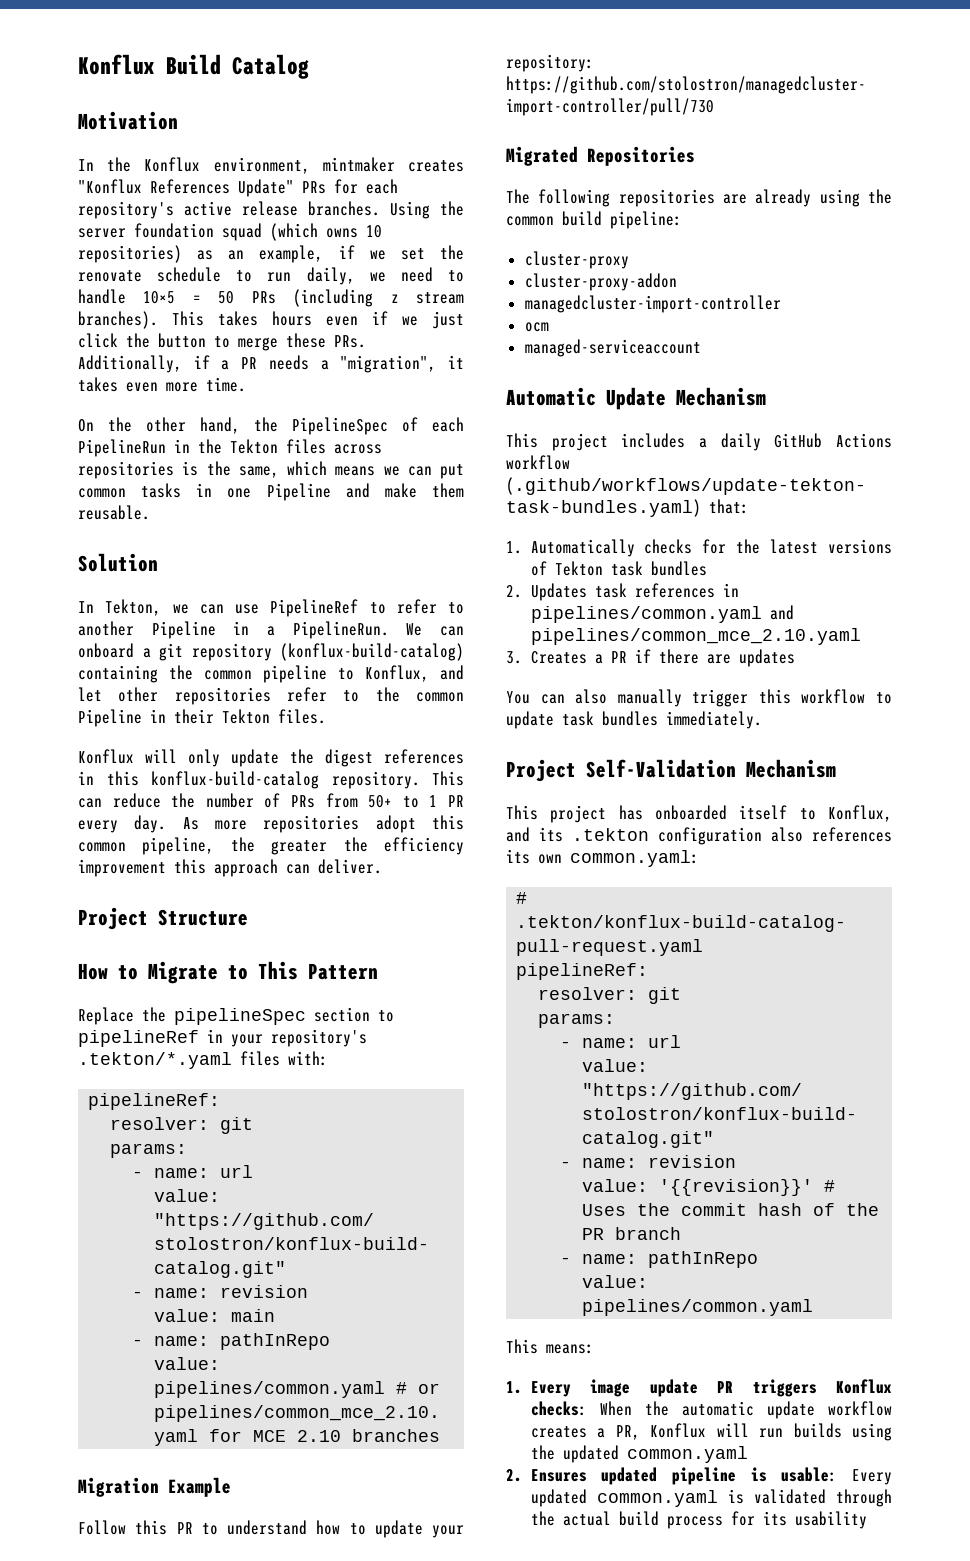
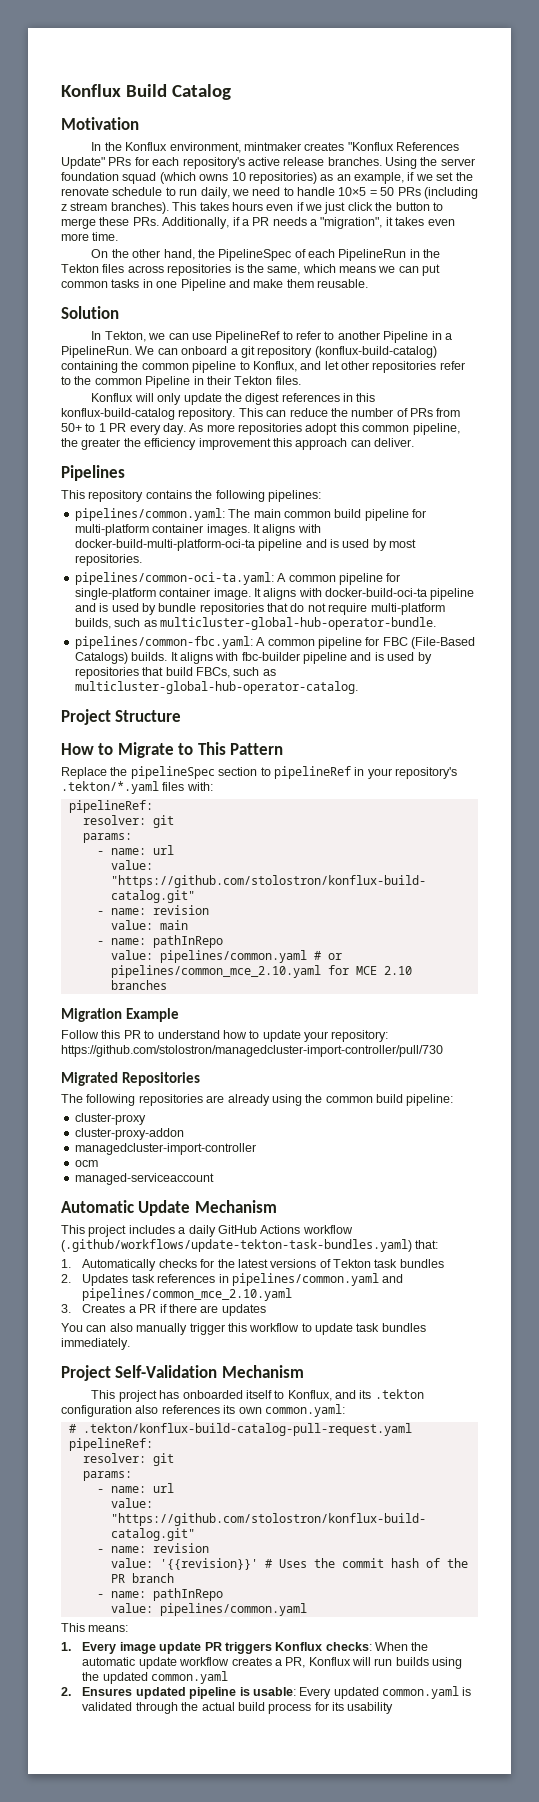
(382, 866) none -> [61,465,125,481] [61,490,321,502] [74,508,426,521] [74,524,321,536] [74,539,416,551] [74,554,142,566] [74,572,401,585] [74,588,475,600] [74,603,445,615] [74,617,436,630] [74,636,475,649] [74,652,432,664] [74,667,276,679] [74,681,358,694] // Pipelines // This repository contains the following pipelines: // pipelines/common.yaml: The main common build pipeline for multi-platform container images. It aligns with docker-build-multi-platform-oci-ta pipeline and is used by most repositories. // pipelines/common-oci-ta.yaml: A common pipeline for single-platform container image. It aligns with docker-build-oci-ta pipeline and is used by bundle repositories that do not require multi-platform builds, such as multicluster-global-hub-operator-bundle. // pipelines/common-fbc.yaml: A common pipeline for FBC (File-Based Catalogs) builds. It aligns with fbc-builder pipeline and is used by repositories that build FBCs, such as multicluster-global-hub-operator-catalog.

